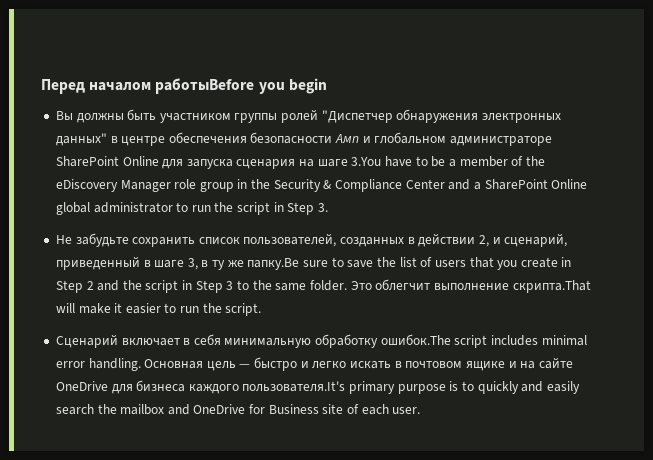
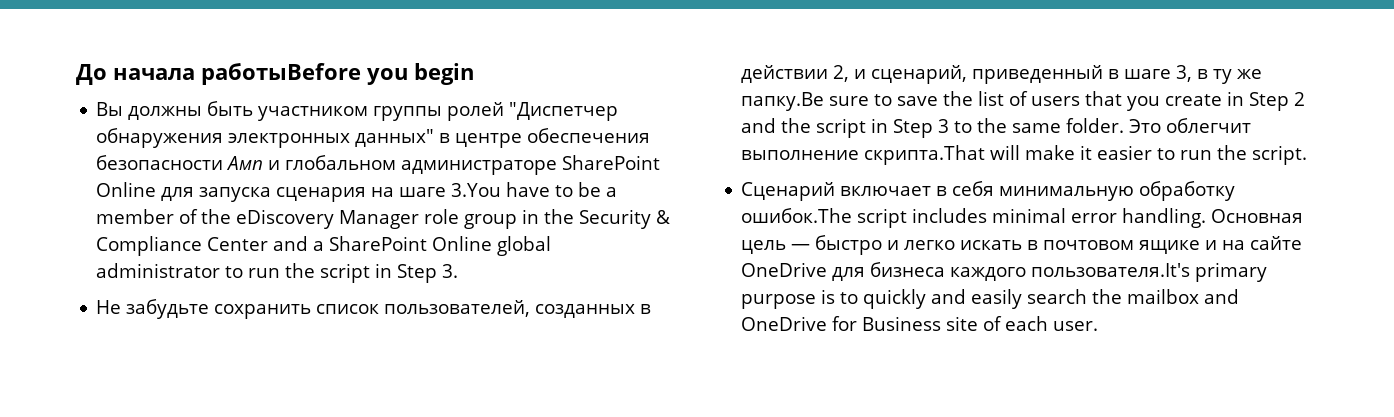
[41,79,152,94] Перед началом -> [76,64,195,85] До начала

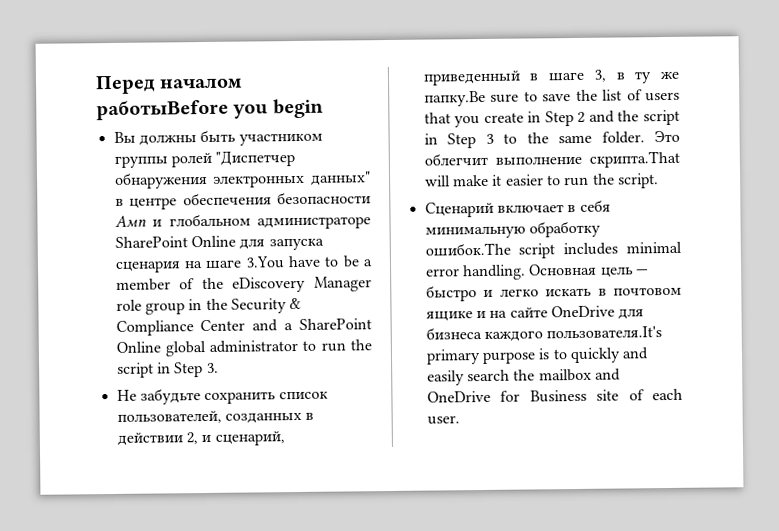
[76,64,195,85] До начала -> [95,75,244,95] Перед началом

